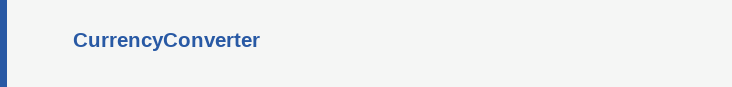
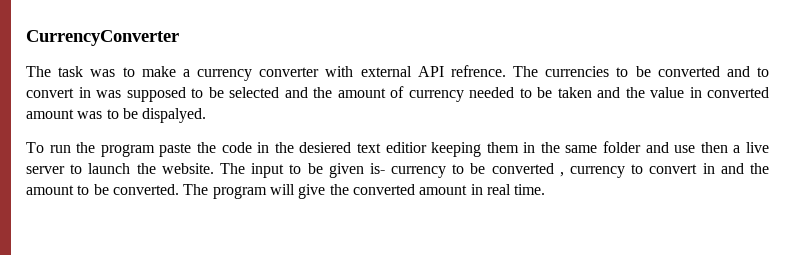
(260, 42) none -> [26,65,769,81] [26,86,769,102] [26,108,207,123] [26,141,770,157] [26,163,769,178] [26,184,546,199] // The task was to make a currency converter with external API refrence. The currencies to be converted and to convert in was supposed to be selected and the amount of currency needed to be taken and the value in converted amount was to be dispalyed. // To run the program paste the code in the desiered text editior keeping them in the same folder and use then a live server to launch the website. The input to be given is- currency to be converted , currency to convert in and the amount to be converted. The program will give the converted amount in real time.

